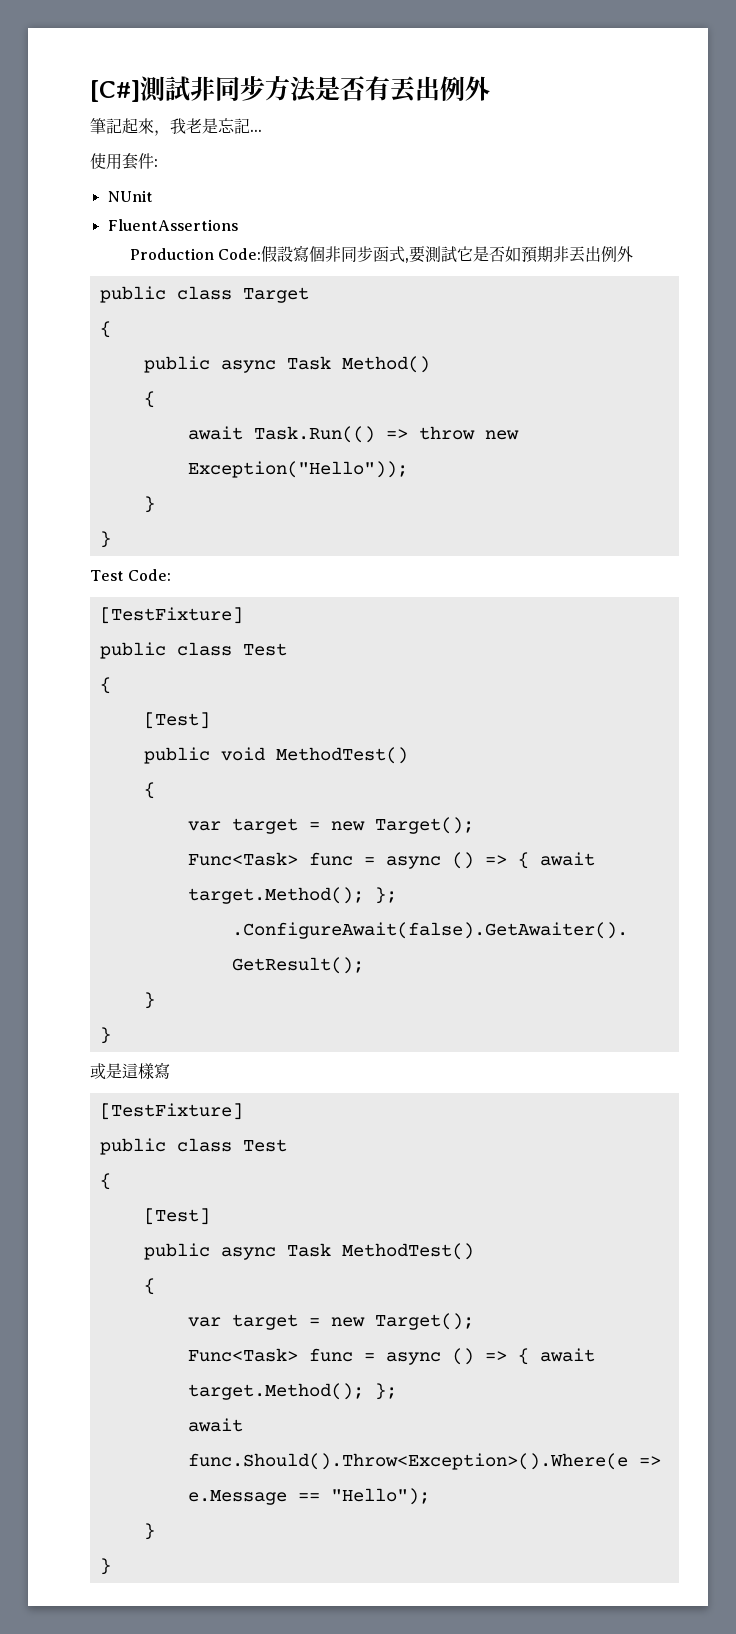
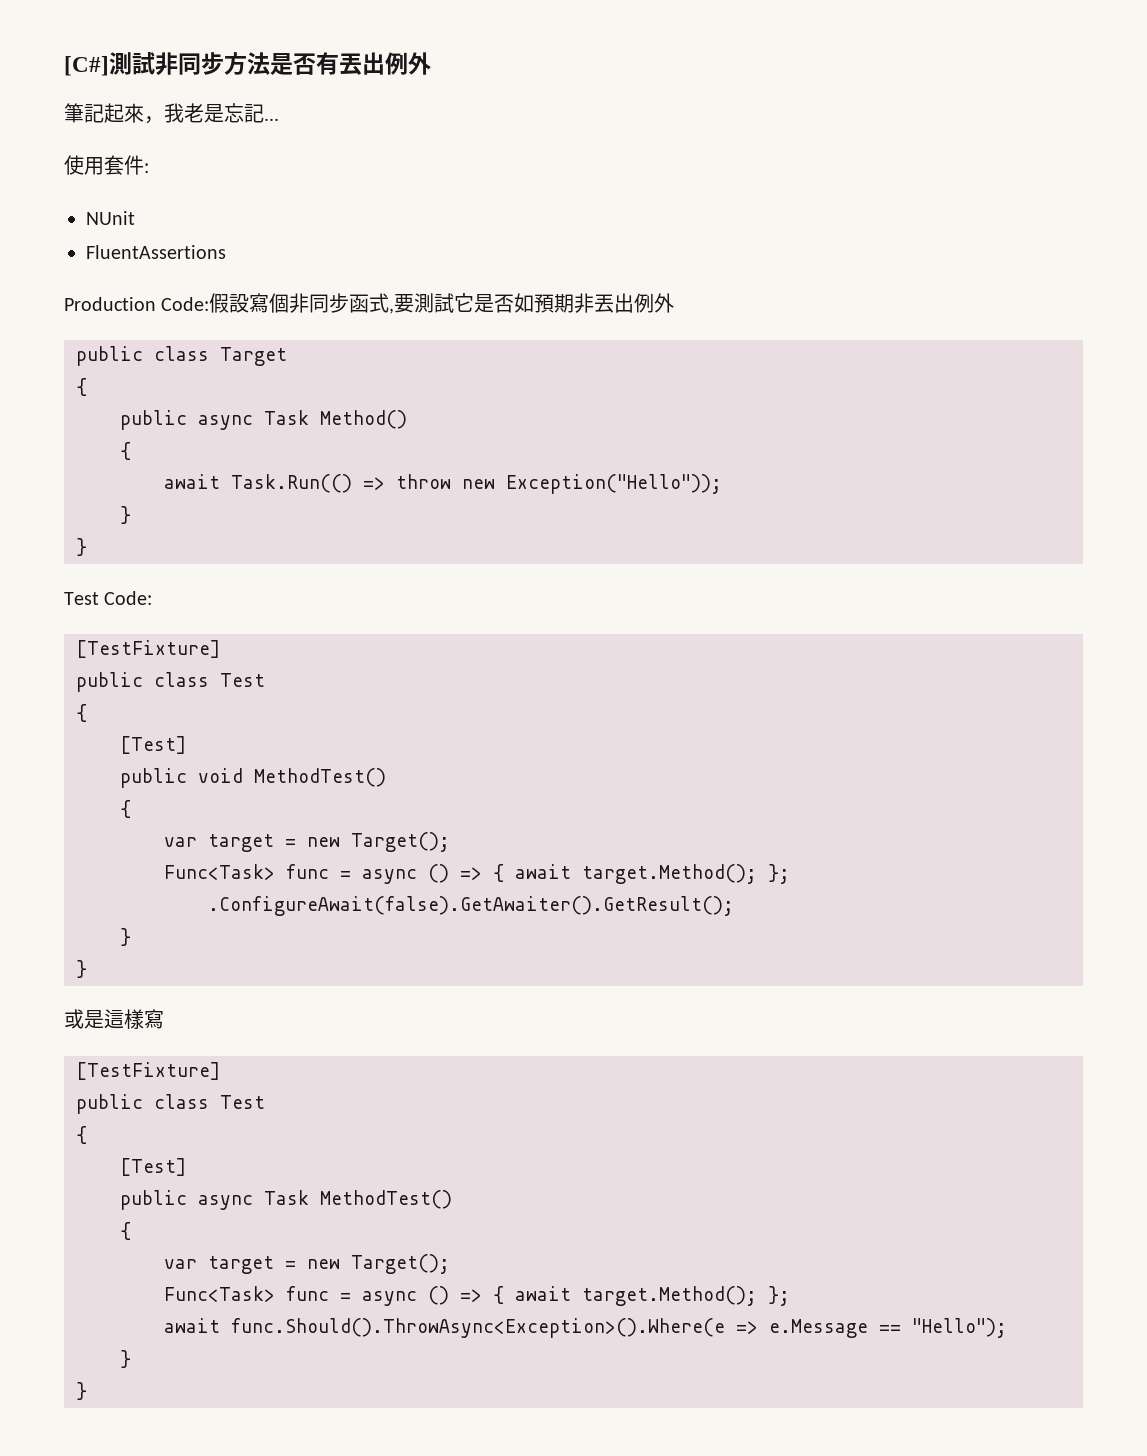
[187,1453,628,1470] func.Should().Throw<Exception>().Where(e -> [231,1318,725,1338] func.Should().ThrowAsync<Exception>().Where(e

